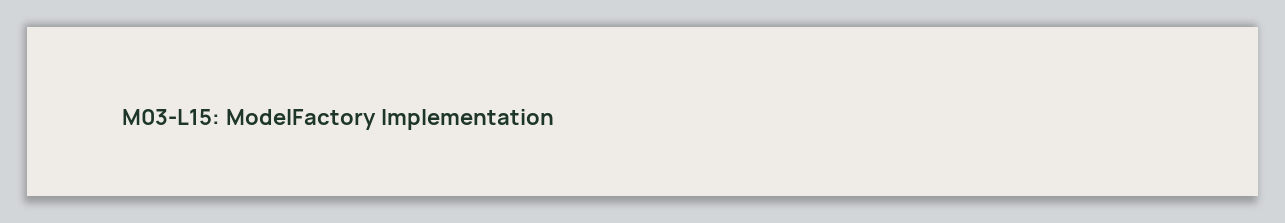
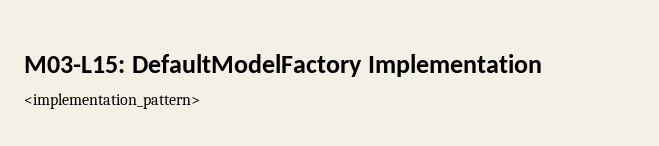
[225,109,376,130] ModelFactory -> [132,54,363,77] DefaultModelFactory
(554, 119) none -> [24,93,200,109] // <implementation_pattern>

